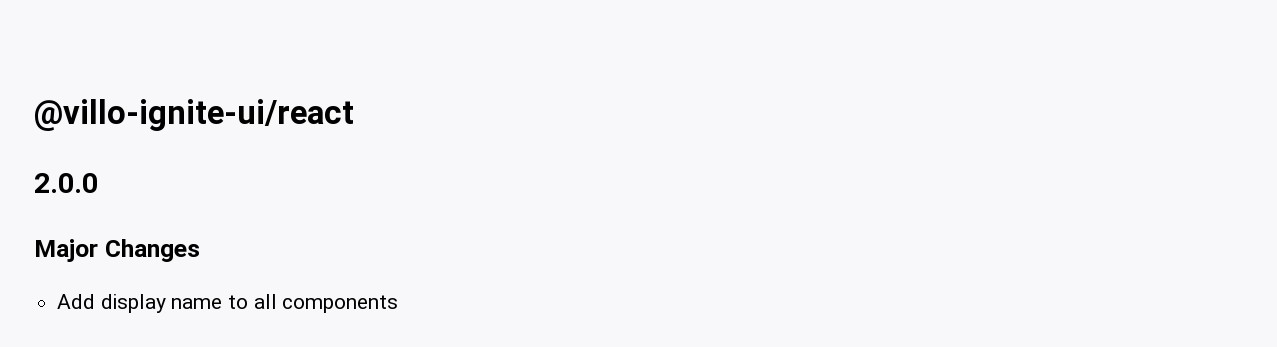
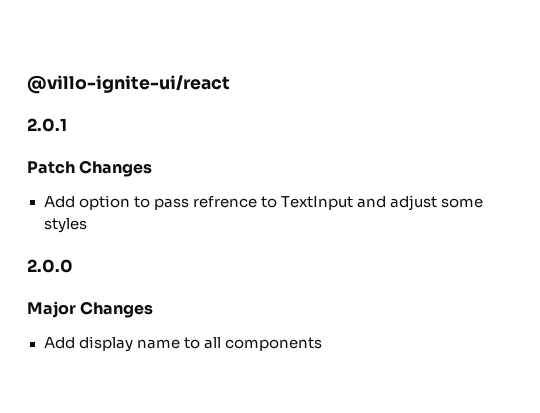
(354, 115) none -> [27,118,67,132] [27,160,153,177] [43,195,483,211] [43,218,87,233] // 2.0.1 // Patch Changes // Add option to pass refrence to TextInput and adjust some styles

